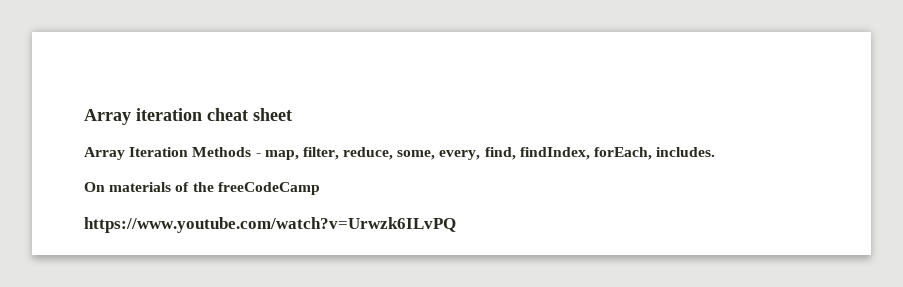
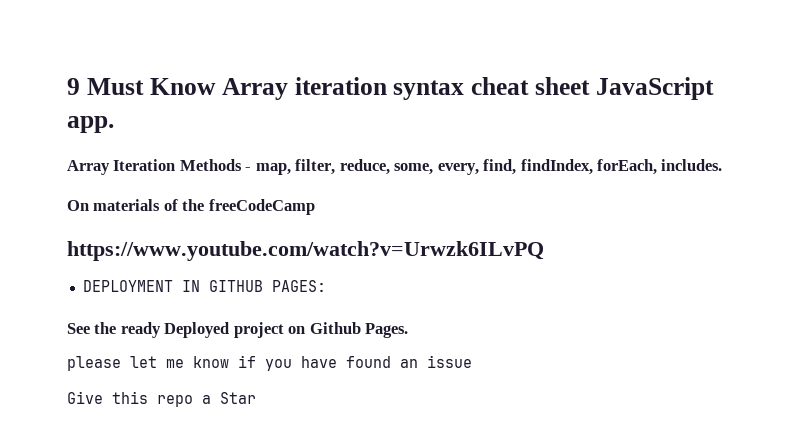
(84, 117) none -> [67,78,216,95] 9 Must Know
(202, 114) none -> [393,80,465,100] syntax
(292, 114) none -> [596,77,715,100] [67,116,114,133] JavaScript app.
(456, 225) none -> [82,280,326,292] [67,322,409,338] [67,355,472,371] [67,391,256,407] // DEPLOYMENT IN GITHUB PAGES: // See the ready Deployed project on Github Pages. // please let me know if you have found an issue // Give this repo a Star

